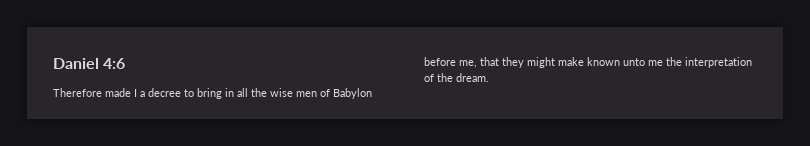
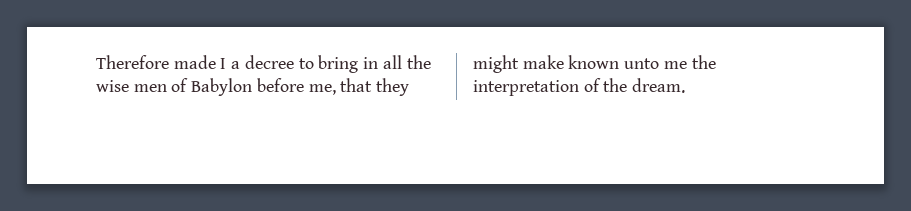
[53,58,126,69] Daniel 4:6 // -> (96, 62) none

